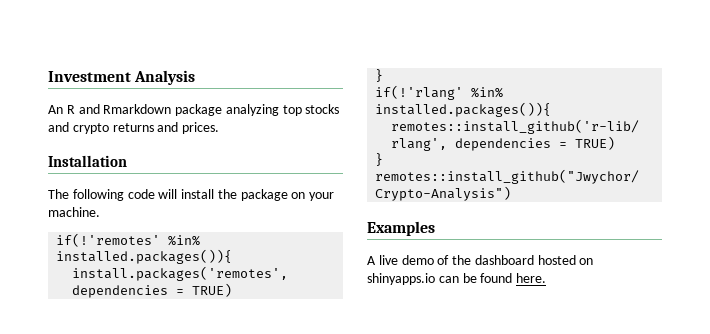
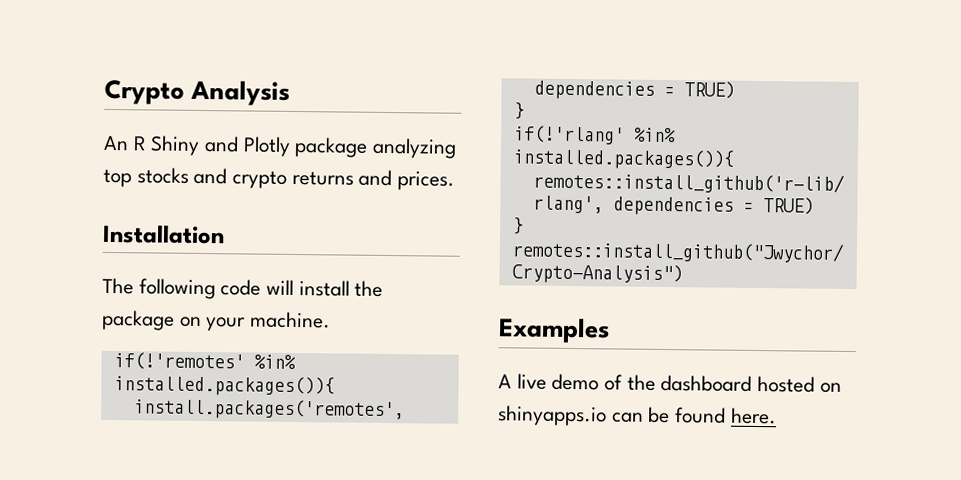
[48,71,131,82] Investment -> [104,79,185,105] Crypto
[78,104,172,114] and Rmarkdown -> [150,135,291,157] Shiny and Plotly

